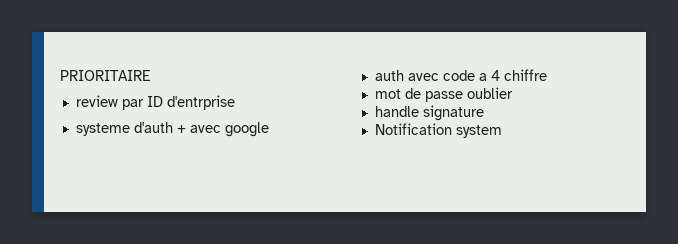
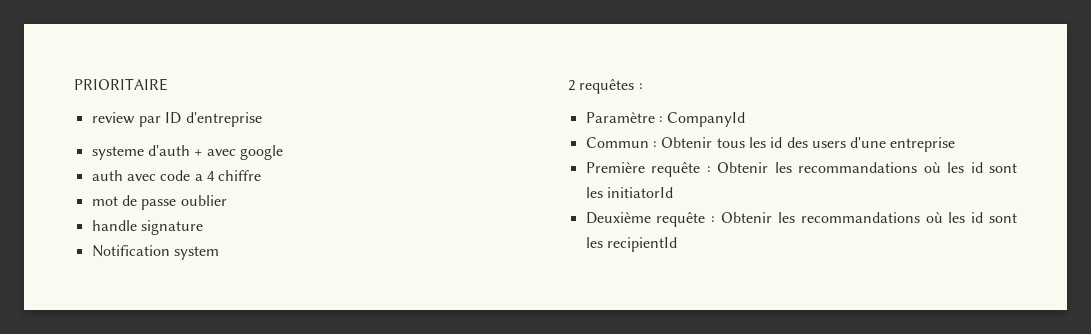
[166,95,235,110] d'entrprise -> [185,112,262,127] d'entreprise
(502, 131) none -> [568,79,643,94] [585,112,746,127] [585,137,956,152] [585,162,1017,177] [585,187,673,198] [585,212,1017,227] [585,237,677,252] // 2 requêtes : // Paramètre : CompanyId // Commun : Obtenir tous les id des users d'une entreprise // Première requête : Obtenir les recommandations où les id sont les initiatorId // Deuxième requête : Obtenir les recommandations où les id sont les recipientId

